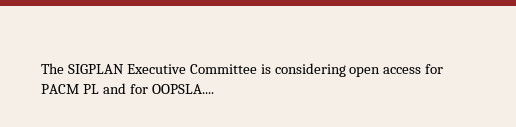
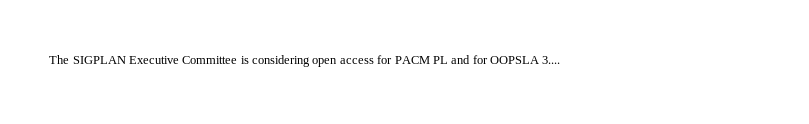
[151,84,214,94] OOPSLA.... -> [490,56,561,64] OOPSLA 3....

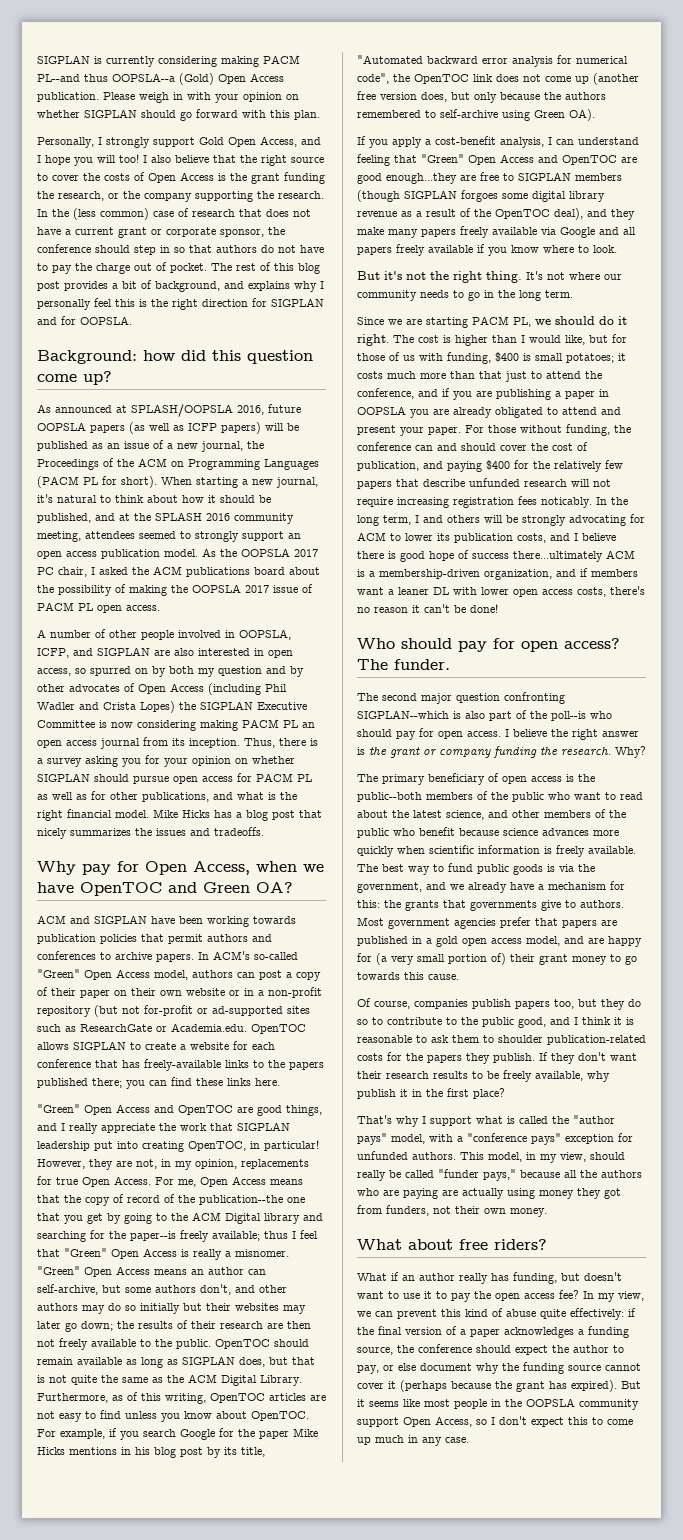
[49,55,311,67] The SIGPLAN Executive Committee is considering -> [37,55,300,67] [37,73,284,85] [37,92,299,103] [37,109,320,121] [37,136,321,148] [37,154,324,166] [37,172,325,184] [37,191,324,202] [37,208,311,220] [37,227,285,238] [37,244,324,255] [37,262,320,274] [37,280,324,292] [37,298,324,310] [37,316,132,325] [37,350,313,364] [37,371,112,385] [37,404,301,417] [37,422,299,434] [37,440,264,452] [37,458,319,470] [37,476,318,488] [37,494,271,503] [37,512,294,524] [37,531,301,542] [37,548,318,559] [37,566,320,577] [37,584,313,596] [37,602,160,613] [37,629,291,640] [37,647,293,658] [37,666,304,677] [37,683,287,695] [37,701,307,713] [37,719,315,731] [37,737,318,749] [37,755,295,767] [37,773,169,784] SIGPLAN is currently considering making PACM PL--and thus OOPSLA--a (Gold) Open Access publication. Please weigh in with your opinion on whether SIGPLAN should go forward with this plan. // Personally, I strongly support Gold Open Access, and I hope you will too! I also believe that the right source to cover the costs of Open Access is the grant funding the research, or the company supporting the research. In the (less common) case of research that does not have a current grant or corporate sponsor, the conference should step in so that authors do not have to pay the charge out of pocket. The rest of this blog post provides a bit of background, and explains why I personally feel this is the right direction for SIGPLAN and for OOPSLA. // Background: how did this question come up? // As announced at SPLASH/OOPSLA 2016, future OOPSLA papers (as well as ICFP papers) will be published as an issue of a new journal, the Proceedings of the ACM on Programming Languages (PACM PL for short). When starting a new journal, it's natural to think about how it should be published, and at the SPLASH 2016 community meeting, attendees seemed to strongly support an open access publication model. As the OOPSLA 2017 PC chair, I asked the ACM publications board about the possibility of making the OOPSLA 2017 issue of PACM PL open access. // A number of other people involved in OOPSLA, ICFP, and SIGPLAN are also interested in open access, so spurred on by both my question and by other advocates of Open Access (including Phil Wadler and Crista Lopes) the SIGPLAN Executive Committee is now considering making PACM PL an open access journal from its inception. Thus, there is a survey asking you for your opinion on whether SIGPLAN should pursue
[451,55,561,64] and for OOPSLA 3.... -> [37,791,297,802] [37,809,322,821] [37,827,264,839] [37,861,324,875] [37,882,293,896] [37,915,296,927] [37,934,272,944] [37,951,298,962] [37,969,321,981] [37,987,322,998] [37,1005,310,1017] [37,1023,306,1034] [37,1041,275,1050] [37,1059,324,1071] [37,1077,280,1089] [37,1104,322,1116] [37,1122,290,1134] [37,1140,319,1152] [37,1159,309,1170] [37,1176,303,1187] [37,1194,305,1206] [37,1212,323,1224] [37,1230,318,1242] [37,1248,289,1260] [37,1266,266,1277] [37,1284,287,1295] [37,1303,306,1314] [37,1320,311,1332] [37,1338,309,1350] [37,1356,315,1368] [37,1374,302,1386] [37,1392,326,1404] [37,1410,309,1422] [37,1428,318,1440] [37,1447,265,1458] [357,55,628,67] [357,73,639,85] [357,91,606,103] [357,109,595,121] [357,136,639,148] [357,154,637,166] [357,172,622,184] [357,190,605,202] [357,208,635,220] [357,226,636,238] [357,244,617,256] [357,271,622,283] [357,290,573,301] [357,316,627,328] [357,334,627,346] [357,352,626,364] [357,371,602,382] [357,388,609,400] [357,406,621,418] [357,424,631,436] [357,442,588,451] [357,460,623,472] [357,478,611,489] [357,496,628,508] [357,514,645,526] [357,532,616,543] [357,550,635,562] [357,568,638,580] [357,586,645,597] [357,604,498,613] [357,638,620,652] [357,659,450,670] [357,692,565,704] [357,710,612,721] [357,728,639,740] [357,746,646,758] [357,773,595,785] [357,791,643,802] [357,809,626,820] [357,827,619,838] [357,845,636,857] [357,863,595,875] [357,881,625,893] [357,900,624,911] [357,917,617,929] [357,936,642,947] [357,953,637,965] [357,972,459,980] [357,998,641,1010] [357,1017,634,1028] [357,1035,646,1045] [357,1052,637,1064] [357,1070,610,1082] [357,1088,505,1099] [357,1115,615,1127] [357,1133,633,1145] [357,1151,625,1163] [357,1169,642,1181] [357,1188,621,1199] [357,1205,547,1217] [357,1239,547,1250] [357,1272,622,1284] [357,1290,644,1302] [357,1308,636,1320] [357,1326,629,1338] [357,1344,624,1355] [357,1362,641,1374] [357,1380,641,1392] [357,1398,639,1410] [357,1416,633,1427] [357,1435,469,1446] as well as for other publications, and what is the right financial model. Mike Hicks has a blog post that nicely summarizes the issues and tradeoffs. // Why pay for Open Access, when we have OpenTOC and Green OA? // ACM and SIGPLAN have been working towards publication policies that permit authors and conferences to archive papers. In ACM's so-called "Green" Open Access model, authors can post a copy of their paper on their own website or in a non-profit repository (but not for-profit or ad-supported sites such as ResearchGate or Academia.edu. OpenTOC allows SIGPLAN to create a website for each conference that has freely-available links to the papers published there; you can find these links here. // "Green" Open Access and OpenTOC are good things, and I really appreciate the work that SIGPLAN leadership put into creating OpenTOC, in particular! However, they are not, in my opinion, replacements for true Open Access. For me, Open Access means that the copy of record of the publication--the one that you get by going to the ACM Digital library and searching for the paper--is freely available; thus I feel that "Green" Open Access is really a misnomer. "Green" Open Access means an author can self-archive, but some authors don't, and other authors may do so initially but their websites may later go down; the results of their research are then not freely available to the public. OpenTOC should remain available as long as SIGPLAN does, but that is not quite the same as the ACM Digital Library. Furthermore, as of this writing, OpenTOC articles are not easy to find unless you know about OpenTOC. For example, if you search Google for the paper Mike Hicks mentions in his blog post by its title, "Automated backward error analysis for numerical code", the OpenTOC link does not come up (another free version does, but only because the authors remembered to self-archive using Green OA). // If you apply a cost-benefit analysis, I can understand feeling that "Green" Open Access and OpenTOC are good enough...they are free to SIGPLAN members (though SIGPLAN forgoes some digital library revenue as a result of the OpenTOC deal), and they make many papers freely available via Google and all papers freely available if you know where to look. // But it's not the right thing. It's not where our community needs to go in the long term. // Since we are starting PACM PL, we should do it right. The cost is higher than I would like, but for those of us with funding, $400 is small potatoes; it costs much more than that just to attend the conference, and if you are publishing a paper in OOPSLA you are already obligated to attend and present your paper. For those without funding, the conference can and should cover the cost of publication, and paying $400 for the relatively few papers that describe unfunded research will not require increasing registration fees noticably. In the long term, I and others will be strongly advocating for ACM to lower its publication costs, and I believe there is good hope of success there...ultimately ACM is a membership-driven organization, and if members want a leaner DL with lower open access costs, there's no reason it can't be done! // Who should pay for open access? The funder. // The second major question confronting SIGPLAN--which is also part of the poll--is who should pay for open access. I believe the right answer is the grant or company funding the research. Why? // The primary beneficiary of open access is the public--both members of the public who want to read about the latest science, and other members of the public who benefit because science advances more quickly when scientific information is freely available. The best way to fund public goods is via the government, and we already have a mechanism for this: the grants that governments give to authors. Most government agencies prefer that papers are published in a gold open access model, and are happy for (a very small portion of) their grant money to go towards this cause. // Of course, companies publish papers too, but they do so to contribute to the public good, and I think it is reasonable to ask them to shoulder publication-related costs for the papers they publish. If they don't want their research results to be freely available, why publish it in the first place? // That's why I support what is called the "author pays" model, with a "conference pays" exception for unfunded authors. This model, in my view, should really be called "funder pays," because all the authors who are paying are actually using money they got from funders, not their own money. // What about free riders? // What if an author really has funding, but doesn't want to use it to pay the open access fee? In my view, we can prevent this kind of abuse quite effectively: if the final version of a paper acknowledges a funding source, the conference should expect the author to pay, or else document why the funding source cannot cover it (perhaps because the grant has expired). But it seems like most people in the OOPSLA community support Open Access, so I don't expect this to come up much in any case.

